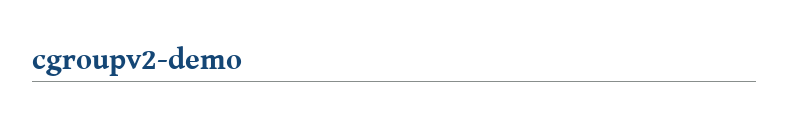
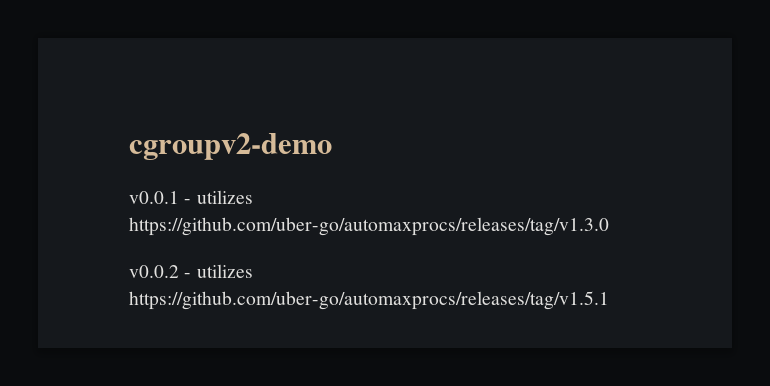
(242, 61) none -> [129,190,253,204] [129,217,609,236] [129,264,253,278] [129,291,609,310] // v0.0.1 - utilizes https://github.com/uber-go/automaxprocs/releases/tag/v1.3.0 // v0.0.2 - utilizes https://github.com/uber-go/automaxprocs/releases/tag/v1.5.1

